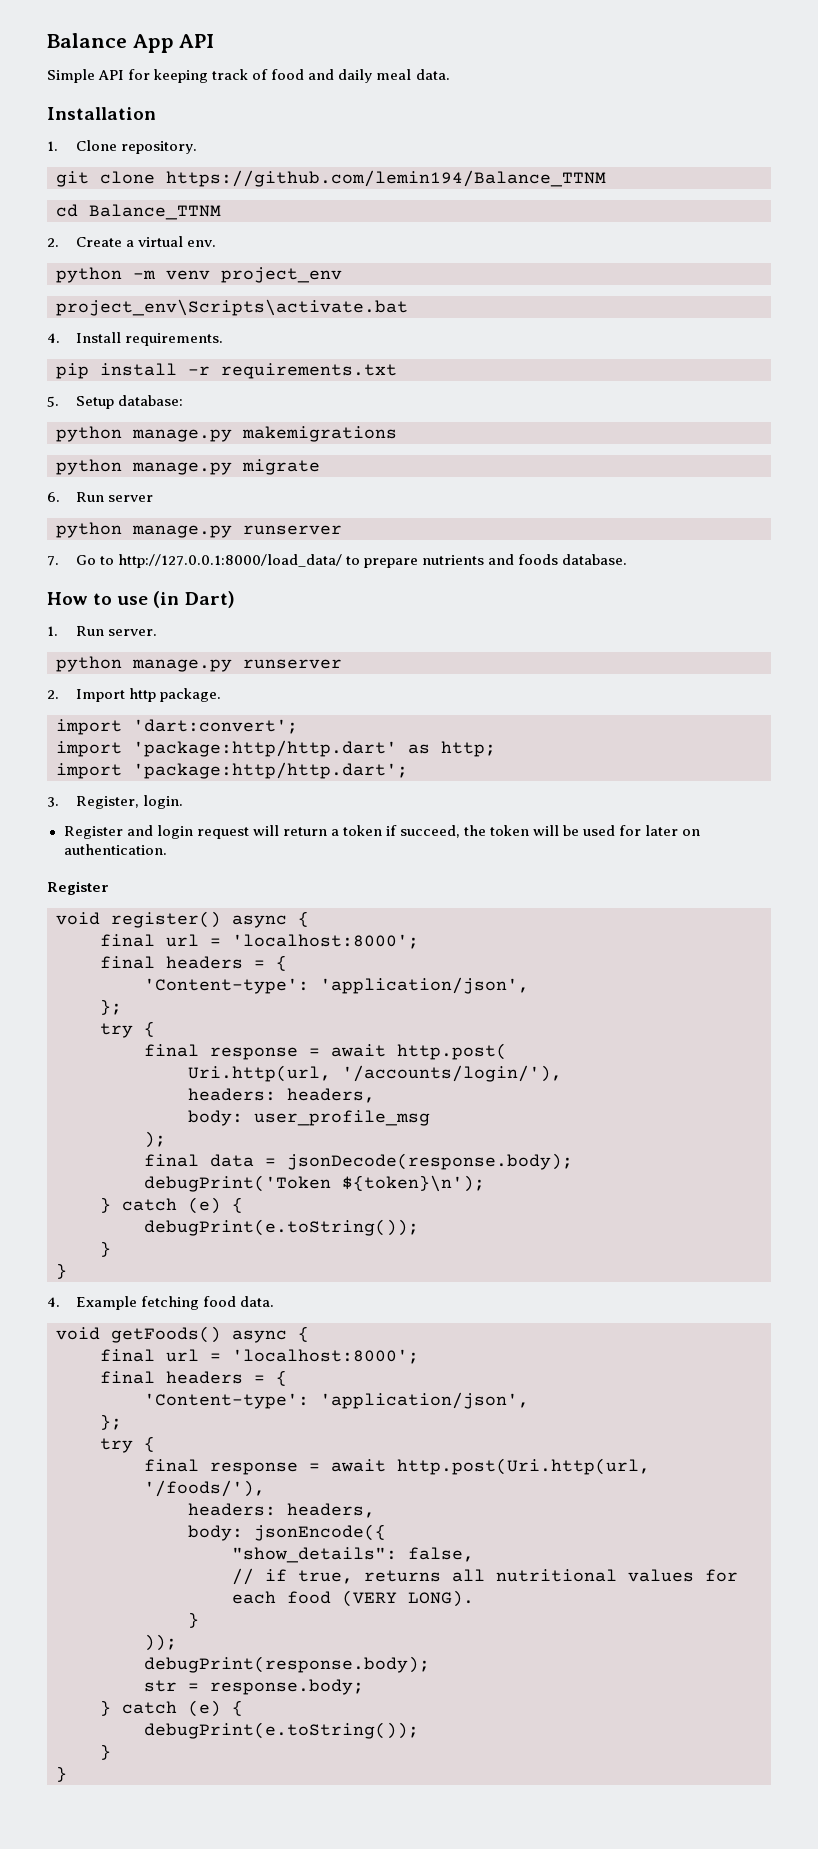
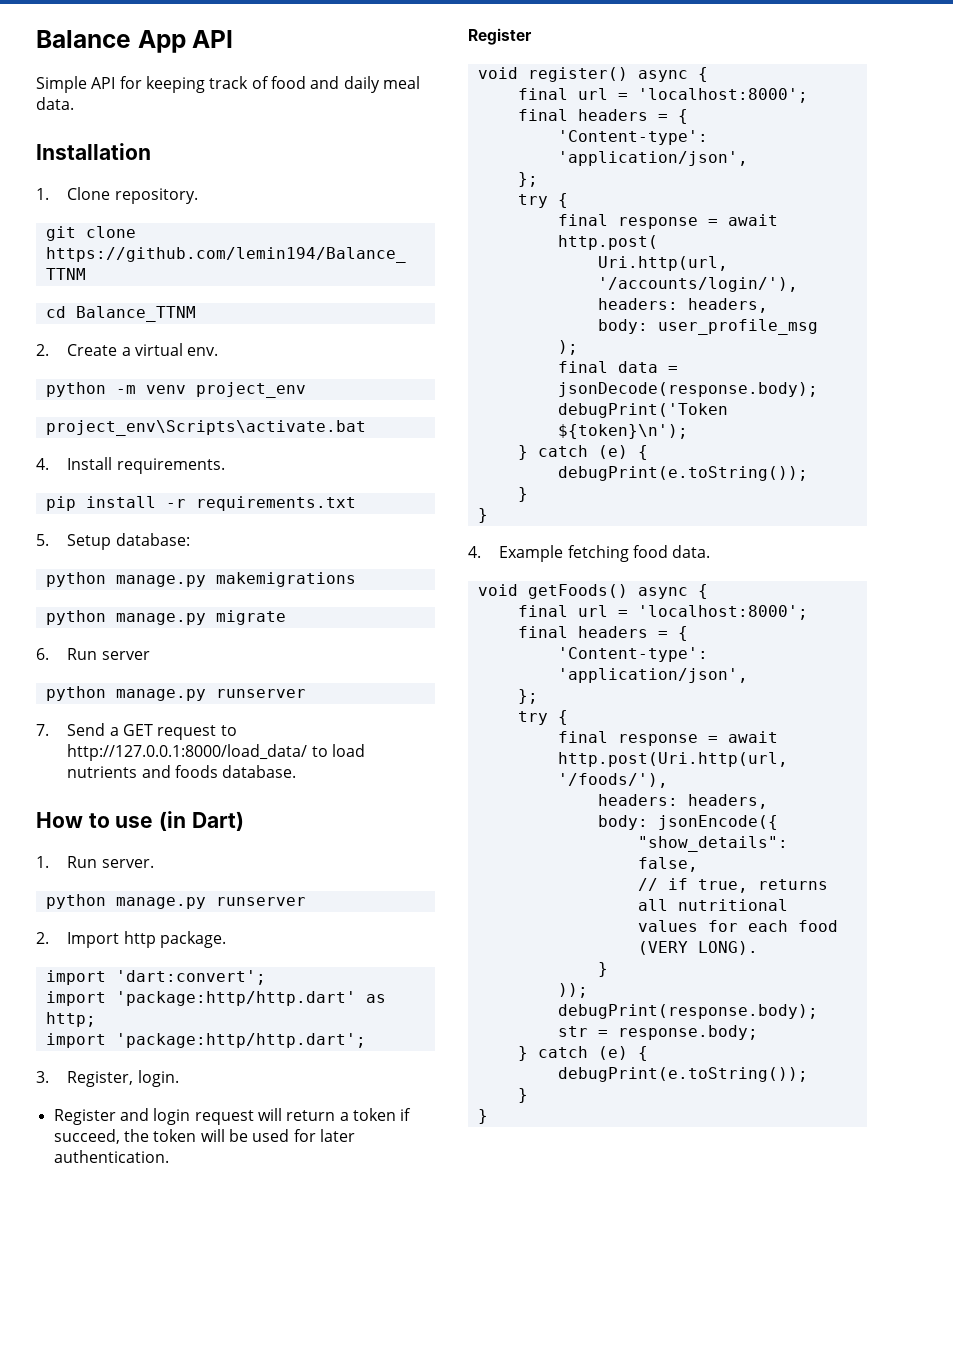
[75,555,96,565] Go -> [67,723,217,740] Send a GET request
[363,558,418,568] prepare -> [331,744,365,757] load
[682,829,701,836] on -> (355, 1135) none

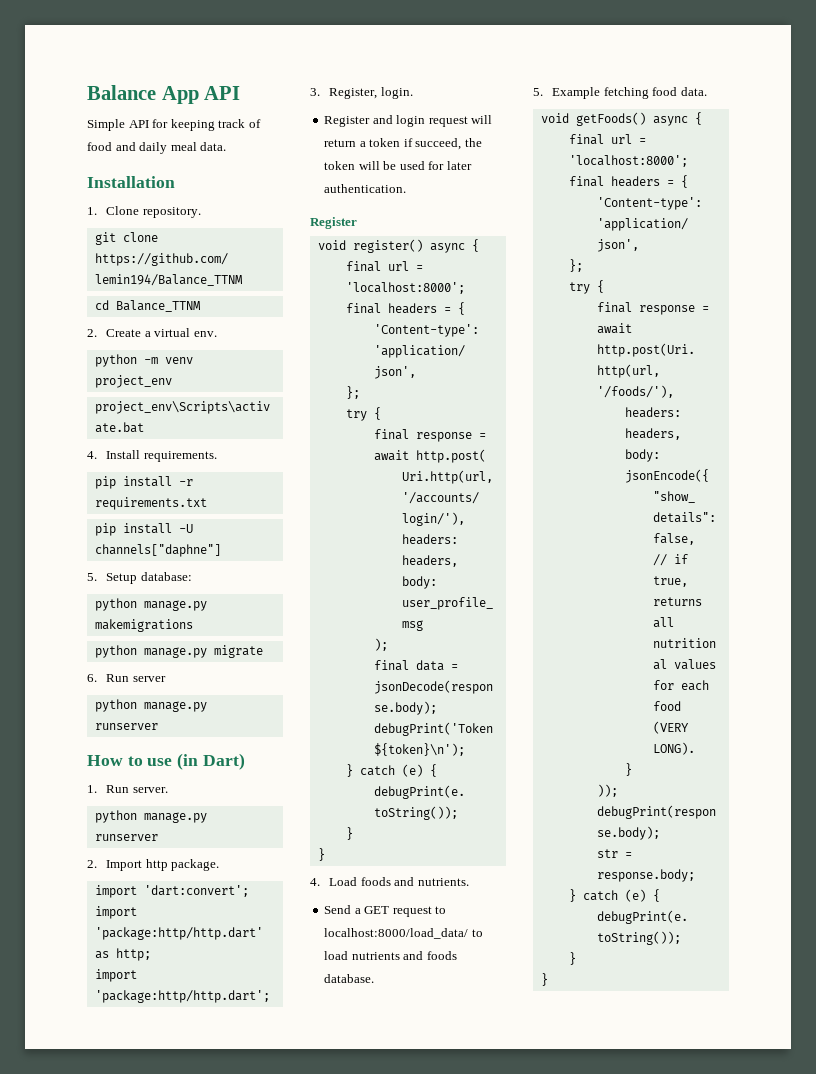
(356, 503) none -> [94,523,193,536] [94,544,221,557] // pip install -U channels["daphne"]
[36,723,237,740] [67,744,365,761] [67,765,297,778] // 7. Send a GET request to http://127.0.0.1:8000/load_data/ to load nutrients and foods database. -> (158, 726) none
(481, 552) none -> [329,877,469,886] [324,905,447,917] [324,928,483,939] [324,951,457,960] [324,974,375,983] [533,88,543,96] Load foods and nutrients. // Send a GET request to localhost:8000/load_data/ to load nutrients and foods database. // 5.

